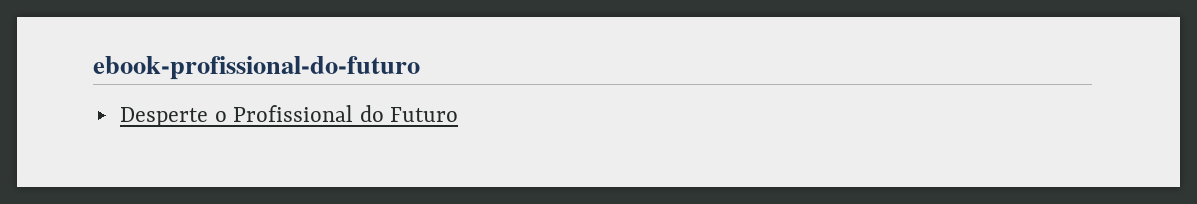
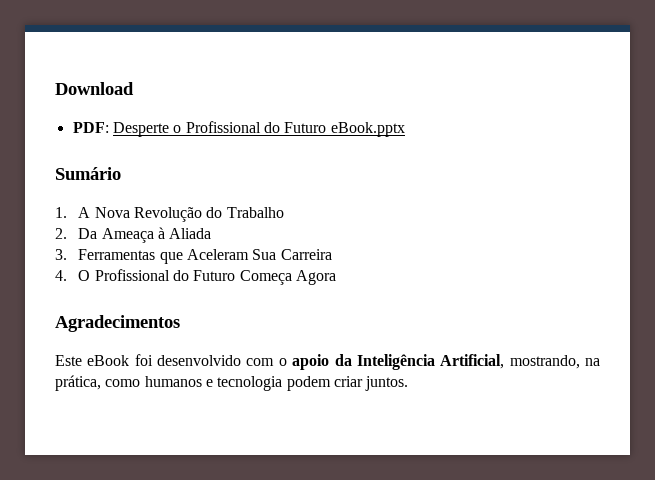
[93,56,420,80] ebook-profissional-do-futuro // -> [55,82,134,95] [72,122,109,133] Download // PDF:
(459, 114) none -> [330,122,405,137] [55,167,121,180] [55,207,284,222] [55,227,212,243] [55,249,332,264] [55,269,336,285] [55,315,180,332] [55,354,601,370] [55,375,409,391] eBook.pptx // Sumário // 1. A Nova Revolução do Trabalho // 2. Da Ameaça à Aliada // 3. Ferramentas que Aceleram Sua Carreira // 4. O Profissional do Futuro Começa Agora // Agradecimentos // Este eBook foi desenvolvido com o apoio da Inteligência Artificial, mostrando, na prática, como humanos e tecnologia podem criar juntos.

